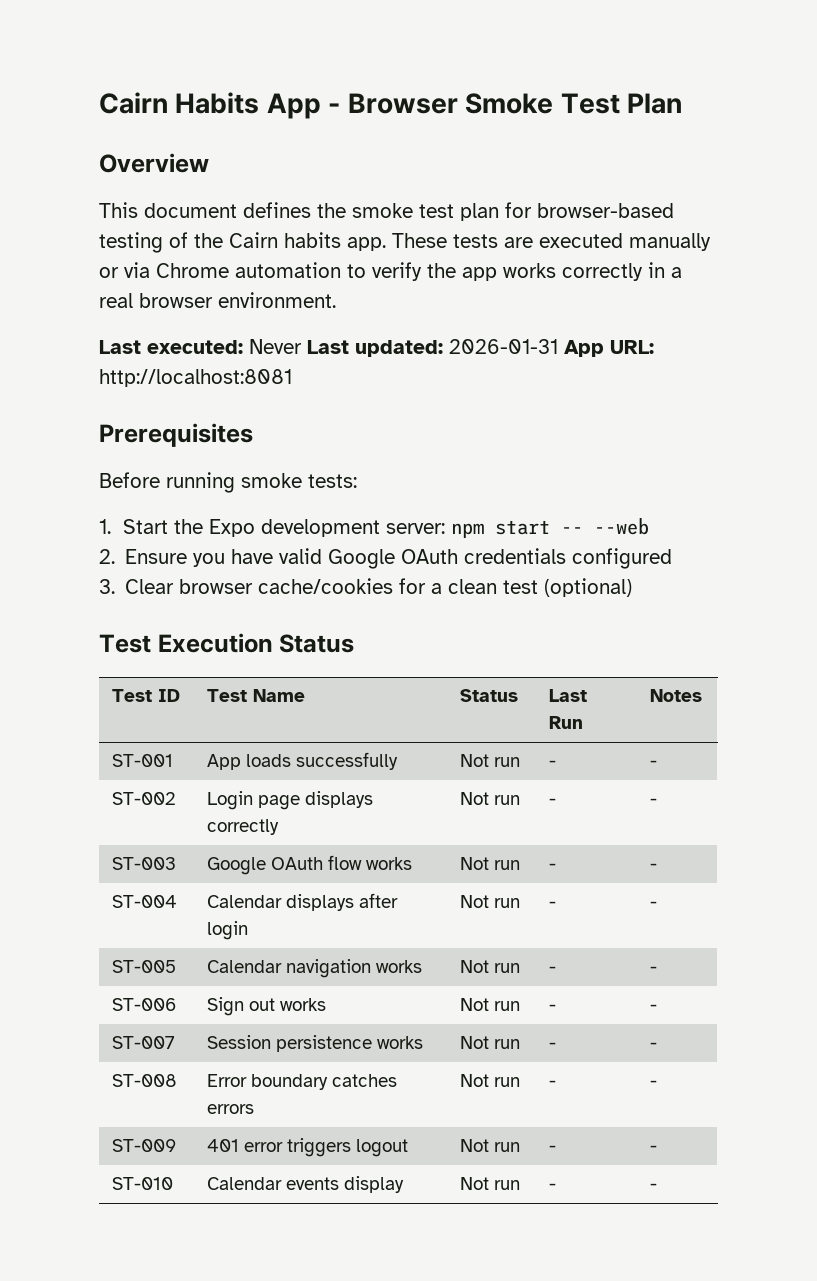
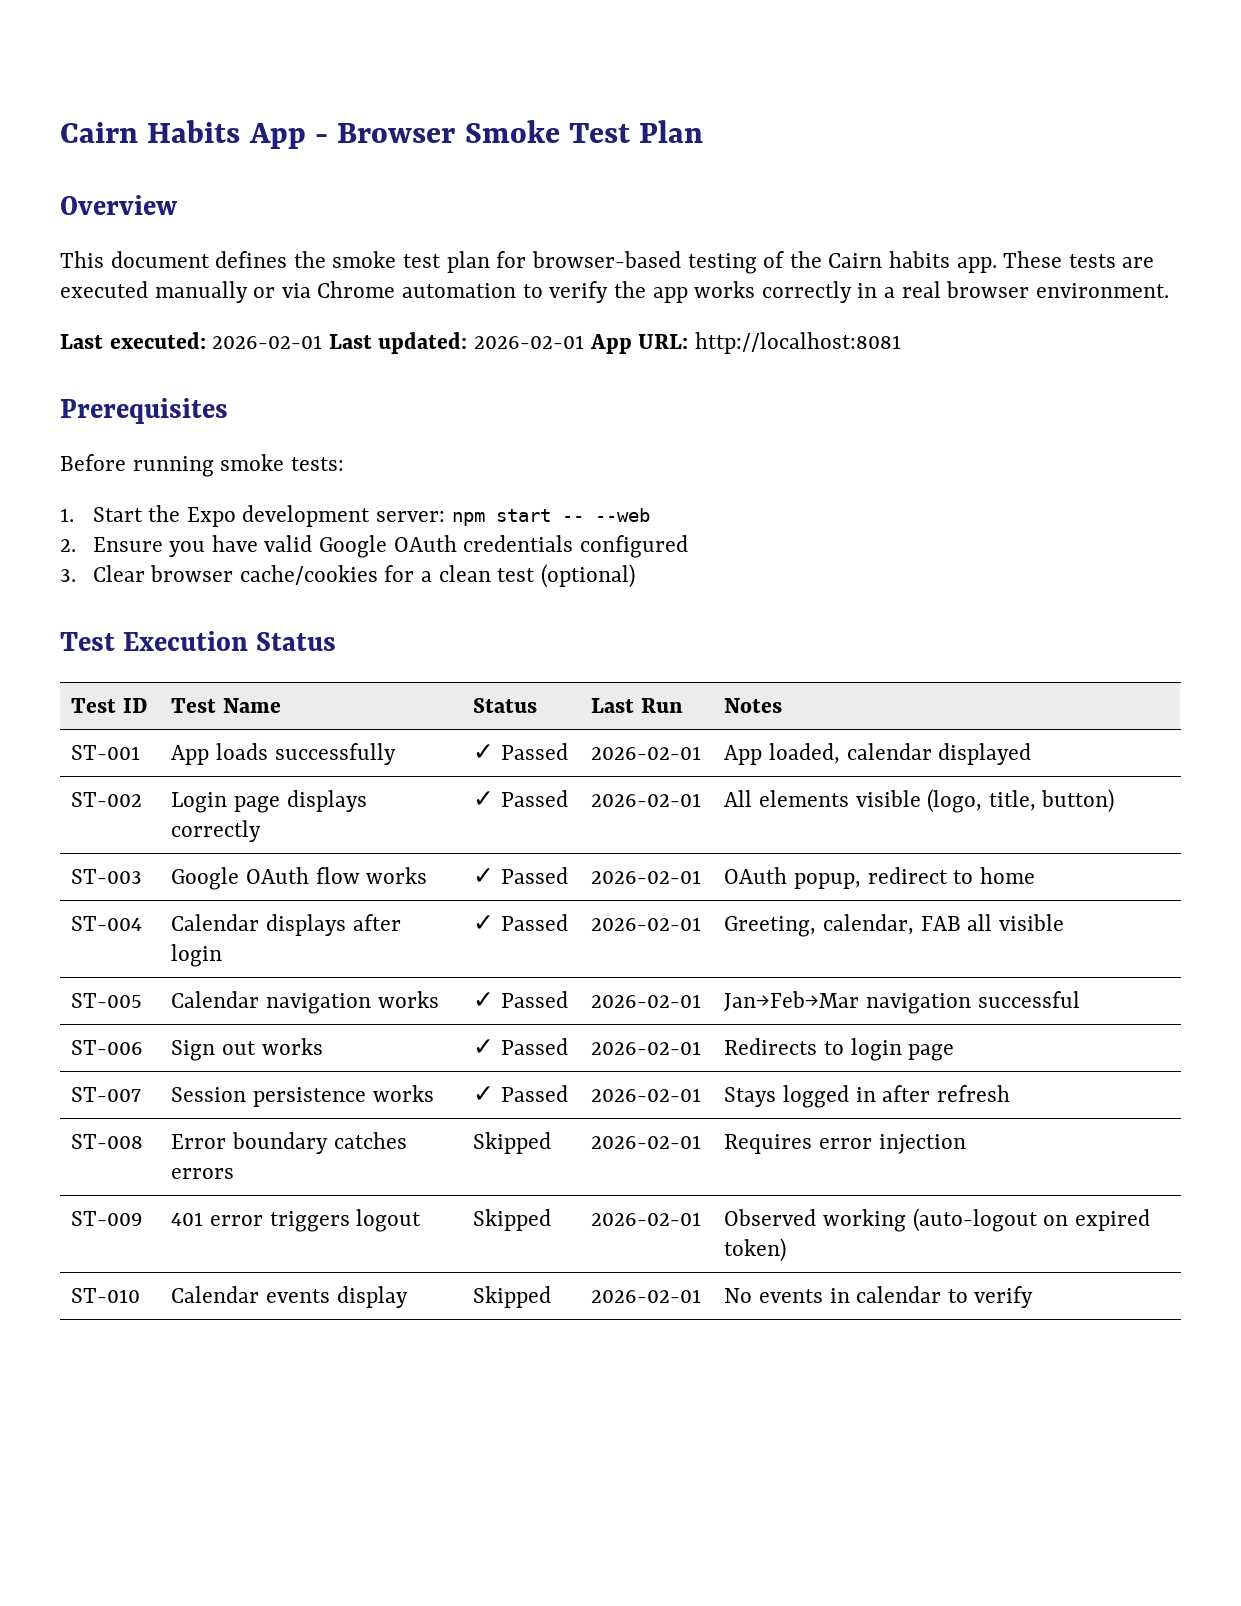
[249,339,302,354] Never -> [212,335,323,349] 2026-02-01
[449,339,558,354] 2026-01-31 -> [474,335,585,349] 2026-02-01
[460,754,521,767] [549,760,557,767] [650,760,658,767] Not run | - | - -> [473,743,568,760] [591,746,702,760] [724,743,1032,765] ✓ Passed | 2026-02-01 | App loaded, calendar displayed
[460,792,521,805] [549,798,557,805] [650,798,658,805] Not run | - | - -> [473,790,568,807] [591,793,702,807] [724,789,1115,813] ✓ Passed | 2026-02-01 | All elements visible (logo, title, button)
[460,857,521,870] [549,863,557,870] [650,863,658,870] Not run | - | - -> [473,867,568,884] [591,870,702,884] [724,867,1035,889] ✓ Passed | 2026-02-01 | OAuth popup, redirect to home
[460,895,521,908] [549,901,557,908] [650,901,658,908] [112,960,177,973] [207,959,423,978] [460,960,521,973] [549,966,557,973] [650,966,658,973] [112,998,177,1011] [207,997,327,1016] [460,998,521,1011] [549,1004,557,1011] [650,1004,658,1011] [112,1036,176,1049] [207,1035,424,1052] [460,1036,521,1049] [549,1042,557,1049] [650,1042,658,1049] Not run | - | - // ST-005 | Calendar navigation works | Not run | - | - // ST-006 | Sign out works | Not run | - | - // ST-007 | Session persistence works | Not run | - | - -> [473,914,568,931] [591,917,702,931] [724,914,1064,937] [71,993,143,1008] [171,991,439,1014] [473,991,568,1008] [591,994,702,1008] [724,991,1080,1014] [71,1040,144,1055] [171,1038,323,1061] [473,1038,568,1055] [591,1041,702,1055] [724,1038,955,1061] [71,1087,142,1102] [171,1085,434,1107] [473,1085,568,1102] [591,1088,702,1102] [724,1085,1010,1108] ✓ Passed | 2026-02-01 | Greeting, calendar, FAB all visible // ST-005 | Calendar navigation works | ✓ Passed | 2026-02-01 | Jan→Feb→Mar navigation successful // ST-006 | Sign out works | ✓ Passed | 2026-02-01 | Redirects to login page // ST-007 | Session persistence works | ✓ Passed | 2026-02-01 | Stays logged in after refresh
[460,1074,521,1087] [549,1080,557,1087] [650,1080,658,1087] Not run | - | - -> [473,1132,552,1154] [591,1135,702,1149] [724,1134,966,1154] Skipped | 2026-02-01 | Requires error injection
[460,1139,521,1152] [549,1145,557,1152] [650,1145,658,1152] [112,1177,174,1190] [207,1176,405,1193] [460,1177,521,1190] [549,1183,557,1190] [650,1183,658,1190] Not run | - | - // ST-010 | Calendar events display | Not run | - | - -> [473,1209,552,1231] [591,1212,702,1226] [724,1208,1150,1232] [724,1238,787,1262] [71,1288,141,1303] [171,1286,408,1308] [473,1286,552,1308] [591,1289,702,1303] [724,1286,1034,1308] Skipped | 2026-02-01 | Observed working (auto-logout on expired token) // ST-010 | Calendar events display | Skipped | 2026-02-01 | No events in calendar to verify

